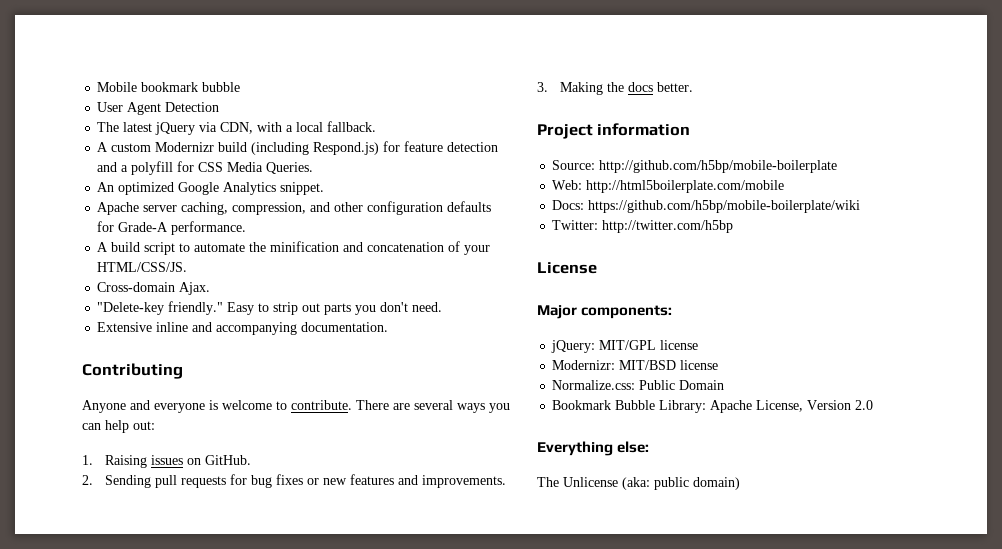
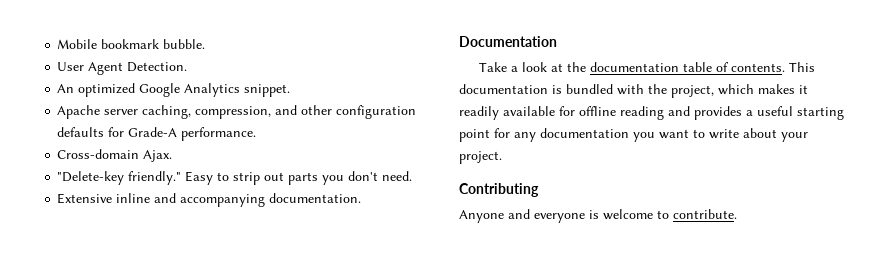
[202,82,241,92] bubble -> [163,39,206,49] bubble.
[165,102,220,112] [97,121,377,135] [97,141,499,155] [97,161,314,175] Detection // The latest jQuery via CDN, with a local fallback. // A custom Modernizr build (including Respond.js) for feature detection and a polyfill for CSS Media Queries. -> [127,62,188,72] Detection.
[97,241,491,255] [97,262,188,272] // A build script to automate the minification and concatenation of your HTML/CSS/JS. -> (257, 134) none
(389, 327) none -> [459,36,557,47] [479,62,816,72] [459,84,808,98] [459,106,844,120] [459,128,808,142] [459,151,502,164] // Documentation // Take a look at the documentation table of contents. This documentation is bundled with the project, which makes it readily available for offline reading and provides a useful starting point for any documentation you want to write about your project.
[356,400,510,413] [82,420,155,433] [82,455,252,468] [82,474,507,488] [537,82,694,95] [537,123,691,139] [552,160,838,173] [552,180,785,193] [552,200,861,213] [552,220,734,233] [537,262,597,274] [537,305,673,319] [551,340,699,353] [552,360,719,370] [552,380,725,390] [552,400,874,413] [537,441,650,456] [537,477,740,490] There are several ways you can help out: // 1. Raising issues on GitHub. // 2. Sending pull requests for bug fixes or new features and improvements. // 3. Making the docs better. // Project information // Source: http://github.com/h5bp/mobile-boilerplate // Web: http://html5boilerplate.com/mobile // Docs: https://github.com/h5bp/mobile-boilerplate/wiki // Twitter: http://twitter.com/h5bp // License // Major components: // jQuery: MIT/GPL license // Modernizr: MIT/BSD license // Normalize.css: Public Domain // Bookmark Bubble Library: Apache License, Version 2.0 // Everything else: // The Unlicense (aka: public domain) -> (737, 214) none

